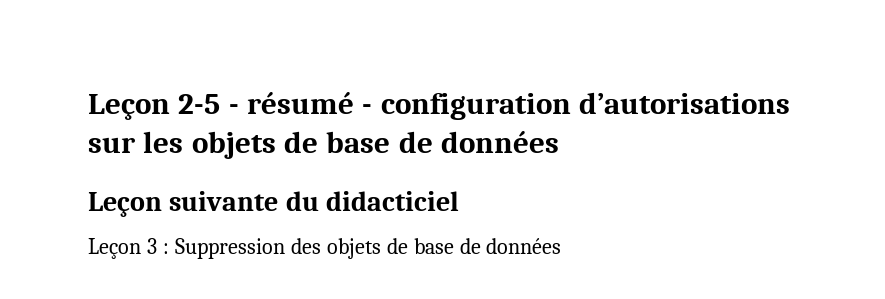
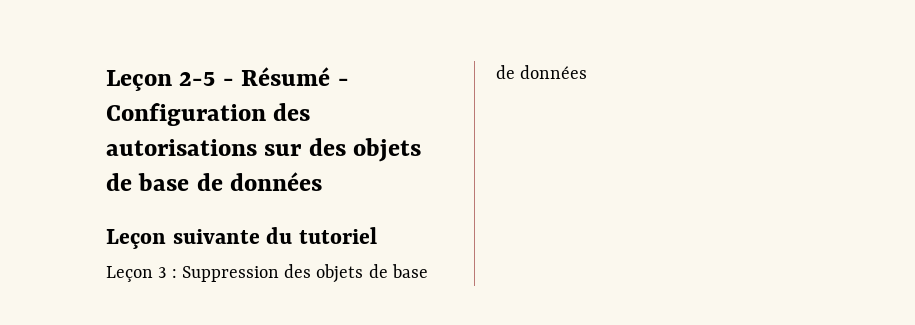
[247,92,791,120] [88,131,184,153] résumé - configuration d’autorisations sur les -> [241,67,349,86] [106,103,311,126] [106,138,346,156] Résumé - Configuration des autorisations sur des
[326,191,460,211] didacticiel -> [298,227,377,244] tutoriel

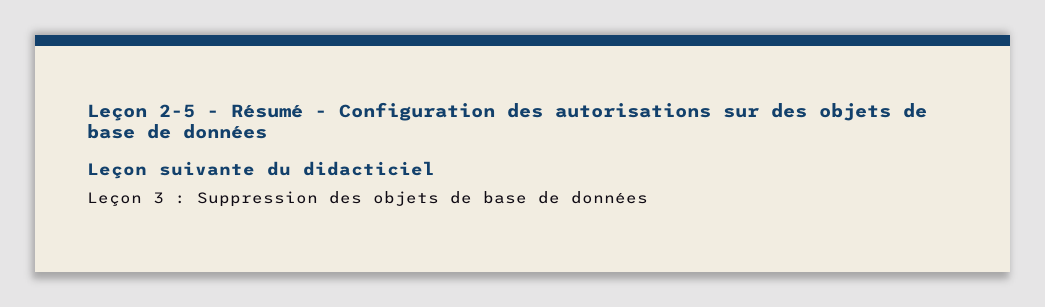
[298,227,377,244] tutoriel -> [303,161,435,176] didacticiel

